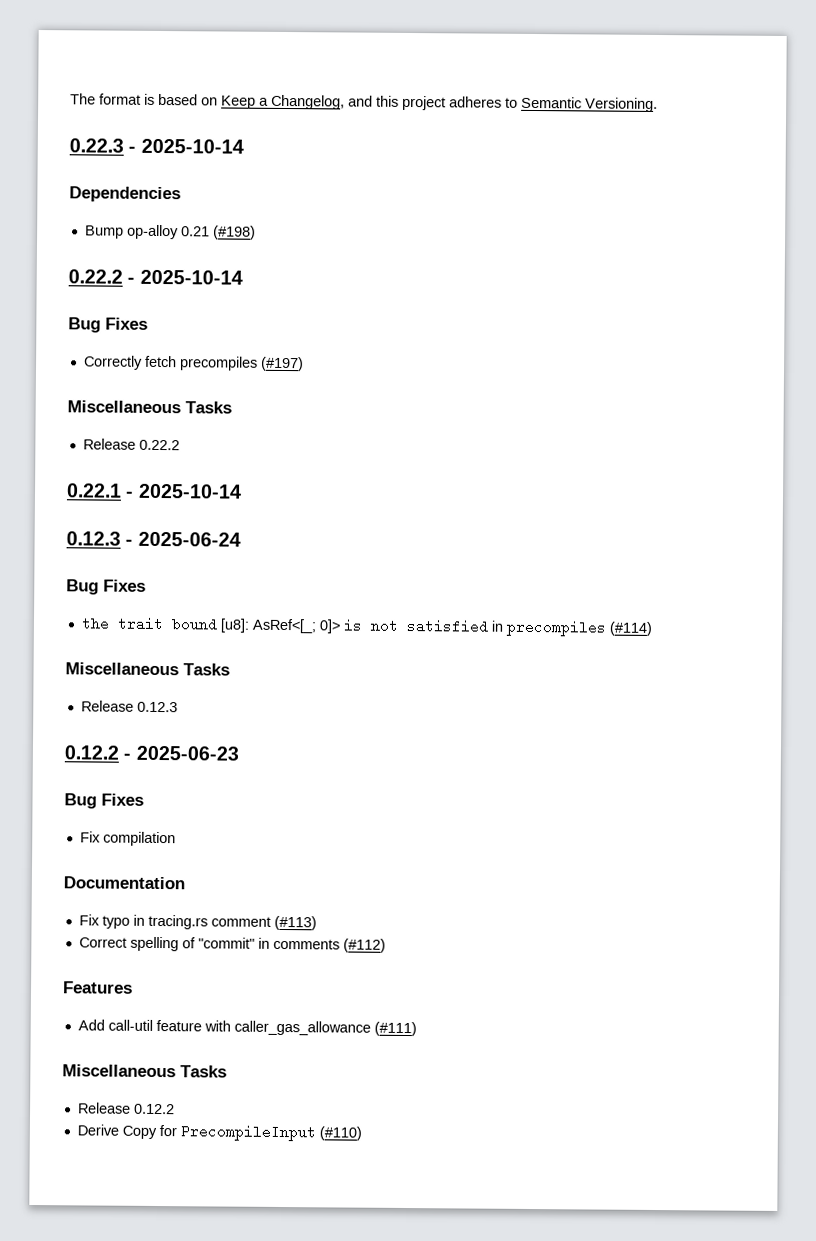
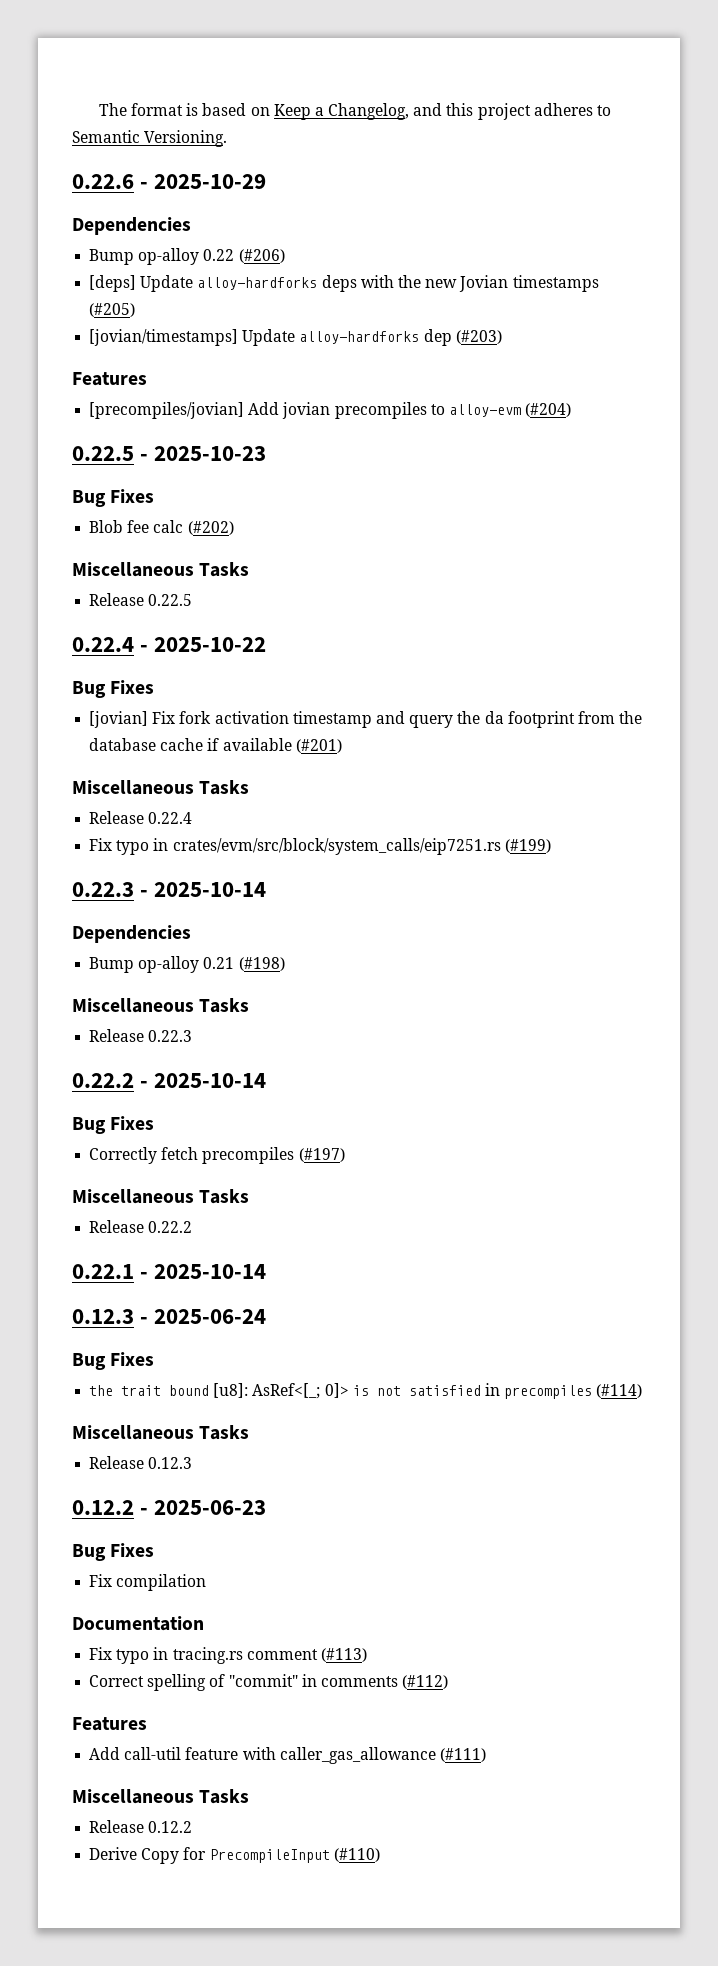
(658, 104) none -> [72,174,267,189] [72,217,191,235] [89,248,285,265] [89,275,599,292] [89,303,136,317] [89,329,502,346] [72,372,147,386] [89,402,572,419] [72,446,267,461] [72,489,155,507] [89,520,234,535] [72,562,250,577] [89,593,193,606] [72,637,267,652] [72,680,155,698] [89,711,643,728] [89,738,342,753] [72,780,250,795] [89,811,193,824] [89,838,551,855] // 0.22.6 - 2025-10-29 // Dependencies // Bump op-alloy 0.22 (#206) // [deps] Update alloy-hardforks deps with the new Jovian timestamps (#205) // [jovian/timestamps] Update alloy-hardforks dep (#203) // Features // [precompiles/jovian] Add jovian precompiles to alloy-evm (#204) // 0.22.5 - 2025-10-23 // Bug Fixes // Blob fee calc (#202) // Miscellaneous Tasks // Release 0.22.5 // 0.22.4 - 2025-10-22 // Bug Fixes // [jovian] Fix fork activation timestamp and query the da footprint from the database cache if available (#201) // Miscellaneous Tasks // Release 0.22.4 // Fix typo in crates/evm/src/block/system_calls/eip7251.rs (#199)
(256, 232) none -> [72,998,250,1013] [89,1029,193,1042] // Miscellaneous Tasks // Release 0.22.3

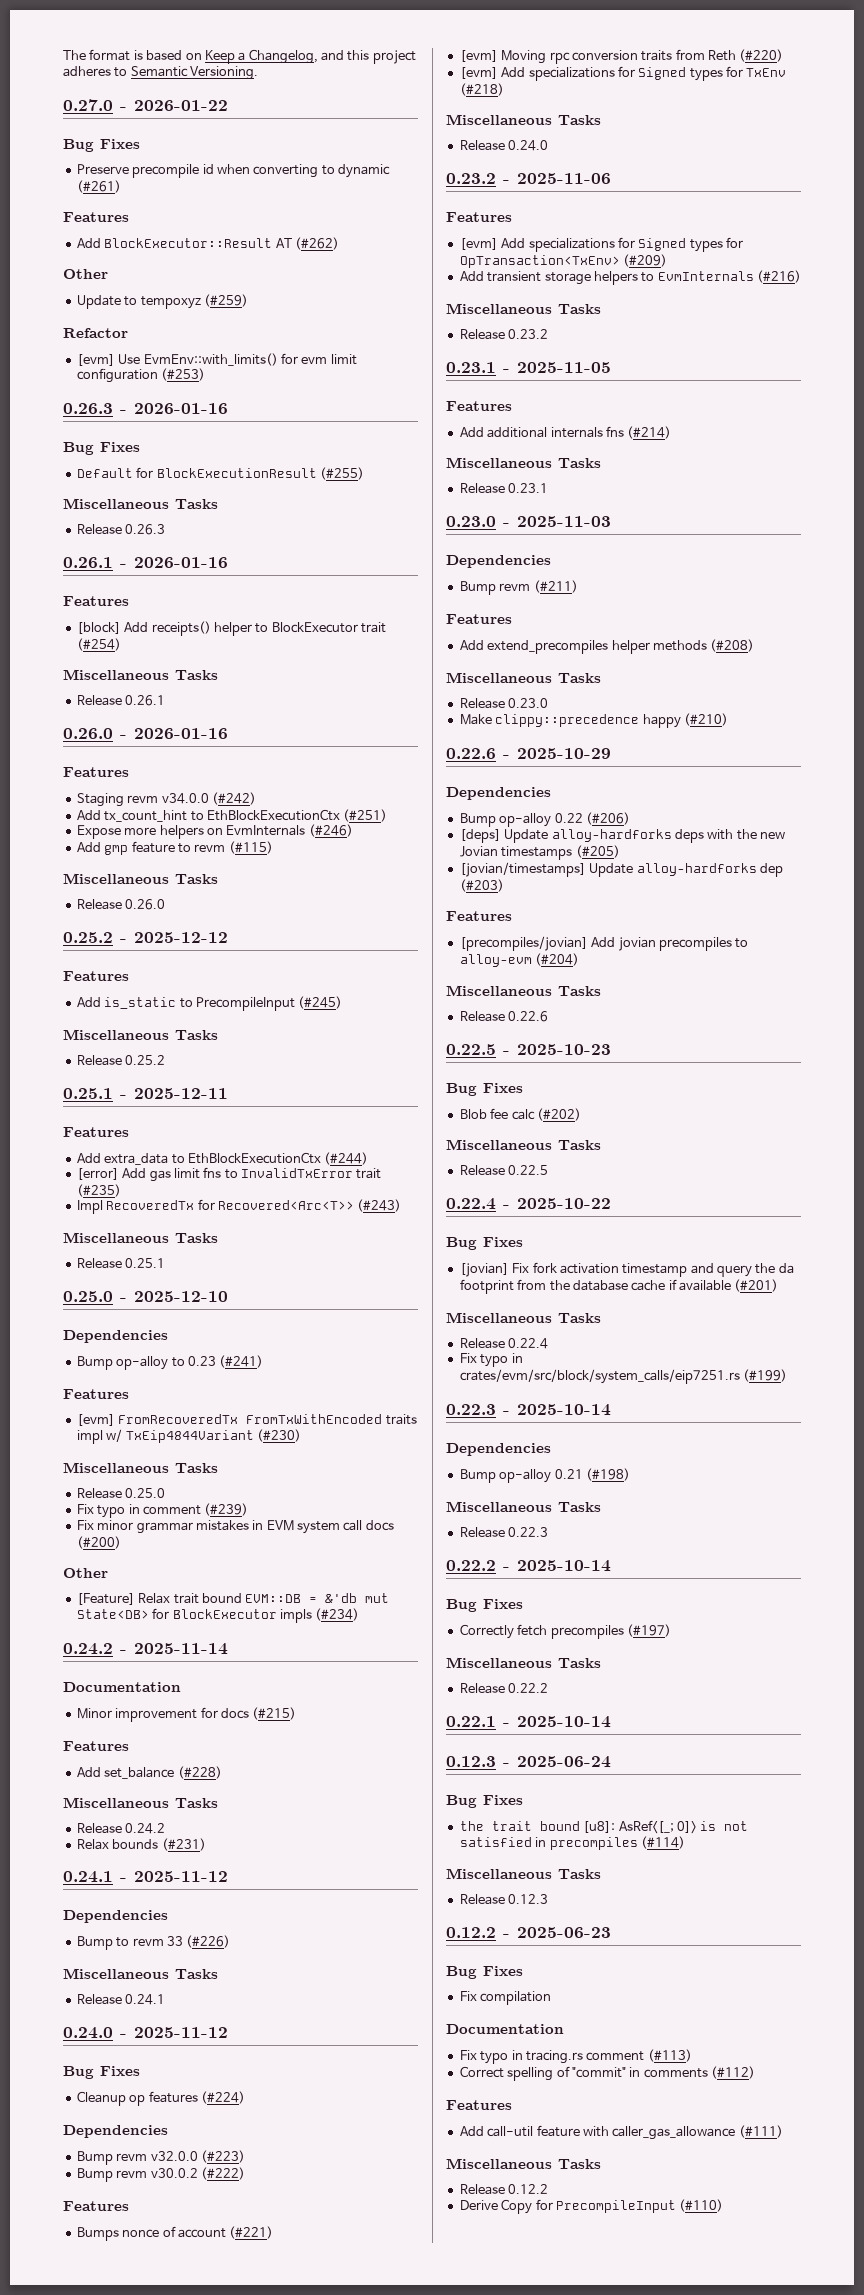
(228, 138) none -> [63,99,228,111] [63,139,140,152] [76,164,390,178] [76,180,121,193] [63,212,129,222] [76,237,339,250] [63,269,108,279] [76,294,248,309] [63,328,128,338] [76,353,357,366] [76,368,206,383] [63,403,228,414] [63,442,140,455] [76,467,364,480] [63,498,218,509] [76,524,166,535] [63,557,228,568] [63,596,129,606] [76,621,386,636] [76,638,121,651] [63,669,218,680] [76,695,166,706] [63,728,228,739] [63,767,129,777] [76,792,256,807] [76,809,388,822] [76,824,353,839] [76,841,273,855] [63,873,218,884] [76,899,166,910] [63,932,228,943] [63,971,129,981] [76,996,343,1011] [63,1029,218,1040] [76,1055,166,1066] [63,1088,228,1099] [63,1127,129,1137] [76,1152,369,1165] [76,1167,382,1182] [76,1184,121,1197] [76,1199,402,1214] [63,1232,218,1243] [76,1258,166,1269] [63,1291,228,1302] [63,1330,168,1343] [76,1355,264,1370] [63,1389,129,1399] [76,1414,417,1426] [76,1429,301,1444] [63,1462,218,1473] [76,1488,166,1499] [76,1503,249,1518] [76,1520,394,1534] [76,1536,121,1549] [63,1568,108,1578] [76,1593,390,1605] [76,1608,360,1623] [63,1643,228,1655] [63,1682,181,1692] [76,1707,297,1722] [63,1741,129,1751] [76,1766,222,1779] [63,1797,218,1808] [76,1823,166,1834] [76,1838,206,1851] [63,1871,228,1883] [63,1910,168,1923] [76,1935,231,1950] [63,1968,218,1979] [76,1994,166,2005] [63,2027,228,2039] [63,2066,140,2079] [76,2091,245,2106] [63,2125,168,2138] [76,2150,245,2165] [76,2167,245,2182] [63,2201,129,2211] [76,2226,274,2241] [459,49,784,64] [459,66,787,81] [459,83,504,96] [446,114,601,125] [459,140,549,151] [446,173,611,184] [446,212,512,222] [459,237,743,252] [459,254,668,268] [459,270,801,285] [446,303,601,314] [459,329,549,340] [446,362,611,373] [446,401,512,411] [459,426,672,439] [446,457,601,468] [459,483,549,494] [446,516,611,527] [446,555,551,568] [459,580,578,595] [446,614,512,624] [459,639,755,654] [446,672,601,683] [459,698,549,709] [459,713,728,728] // 0.27.0 - 2026-01-22 // Bug Fixes // Preserve precompile id when converting to dynamic (#261) // Features // Add BlockExecutor::Result AT (#262) // Other // Update to tempoxyz (#259) // Refactor // [evm] Use EvmEnv::with_limits() for evm limit configuration (#253) // 0.26.3 - 2026-01-16 // Bug Fixes // Default for BlockExecutionResult (#255) // Miscellaneous Tasks // Release 0.26.3 // 0.26.1 - 2026-01-16 // Features // [block] Add receipts() helper to BlockExecutor trait (#254) // Miscellaneous Tasks // Release 0.26.1 // 0.26.0 - 2026-01-16 // Features // Staging revm v34.0.0 (#242) // Add tx_count_hint to EthBlockExecutionCtx (#251) // Expose more helpers on EvmInternals (#246) // Add gmp feature to revm (#115) // Miscellaneous Tasks // Release 0.26.0 // 0.25.2 - 2025-12-12 // Features // Add is_static to PrecompileInput (#245) // Miscellaneous Tasks // Release 0.25.2 // 0.25.1 - 2025-12-11 // Features // Add extra_data to EthBlockExecutionCtx (#244) // [error] Add gas limit fns to InvalidTxError trait (#235) // Impl RecoveredTx for Recovered<Arc<T>> (#243) // Miscellaneous Tasks // Release 0.25.1 // 0.25.0 - 2025-12-10 // Dependencies // Bump op-alloy to 0.23 (#241) // Features // [evm] FromRecoveredTx FromTxWithEncoded traits impl w/ TxEip4844Variant (#230) // Miscellaneous Tasks // Release 0.25.0 // Fix typo in comment (#239) // Fix minor grammar mistakes in EVM system call docs (#200) // Other // [Feature] Relax trait bound EVM::DB = &'db mut State<DB> for BlockExecutor impls (#234) // 0.24.2 - 2025-11-14 // Documentation // Minor improvement for docs (#215) // Features // Add set_balance (#228) // Miscellaneous Tasks // Release 0.24.2 // Relax bounds (#231) // 0.24.1 - 2025-11-12 // Dependencies // Bump to revm 33 (#226) // Miscellaneous Tasks // Release 0.24.1 // 0.24.0 - 2025-11-12 // Bug Fixes // Cleanup op features (#224) // Dependencies // Bump revm v32.0.0 (#223) // Bump revm v30.0.2 (#222) // Features // Bumps nonce of account (#221) // [evm] Moving rpc conversion traits from Reth (#220) // [evm] Add specializations for Signed types for TxEnv (#218) // Miscellaneous Tasks // Release 0.24.0 // 0.23.2 - 2025-11-06 // Features // [evm] Add specializations for Signed types for OpTransaction<TxEnv> (#209) // Add transient storage helpers to EvmInternals (#216) // Miscellaneous Tasks // Release 0.23.2 // 0.23.1 - 2025-11-05 // Features // Add additional internals fns (#214) // Miscellaneous Tasks // Release 0.23.1 // 0.23.0 - 2025-11-03 // Dependencies // Bump revm (#211) // Features // Add extend_precompiles helper methods (#208) // Miscellaneous Tasks // Release 0.23.0 // Make clippy::precedence happy (#210)
(572, 410) none -> [446,985,601,996] [459,1011,549,1022] // Miscellaneous Tasks // Release 0.22.6

